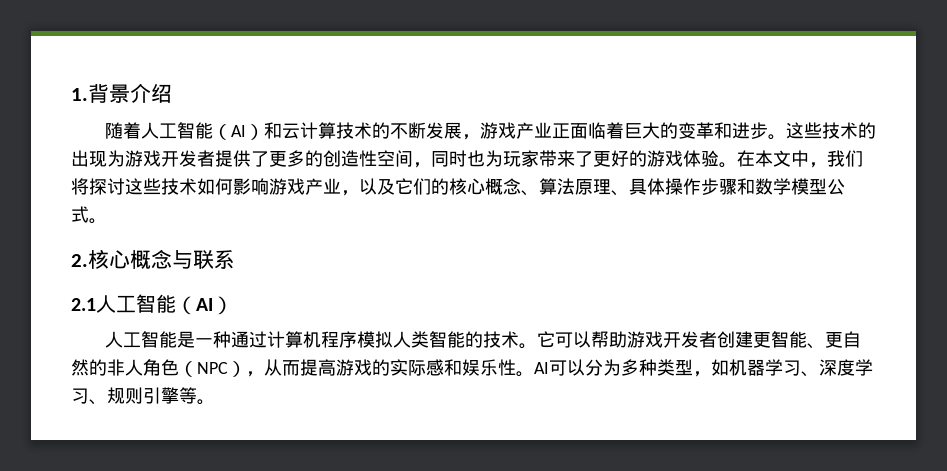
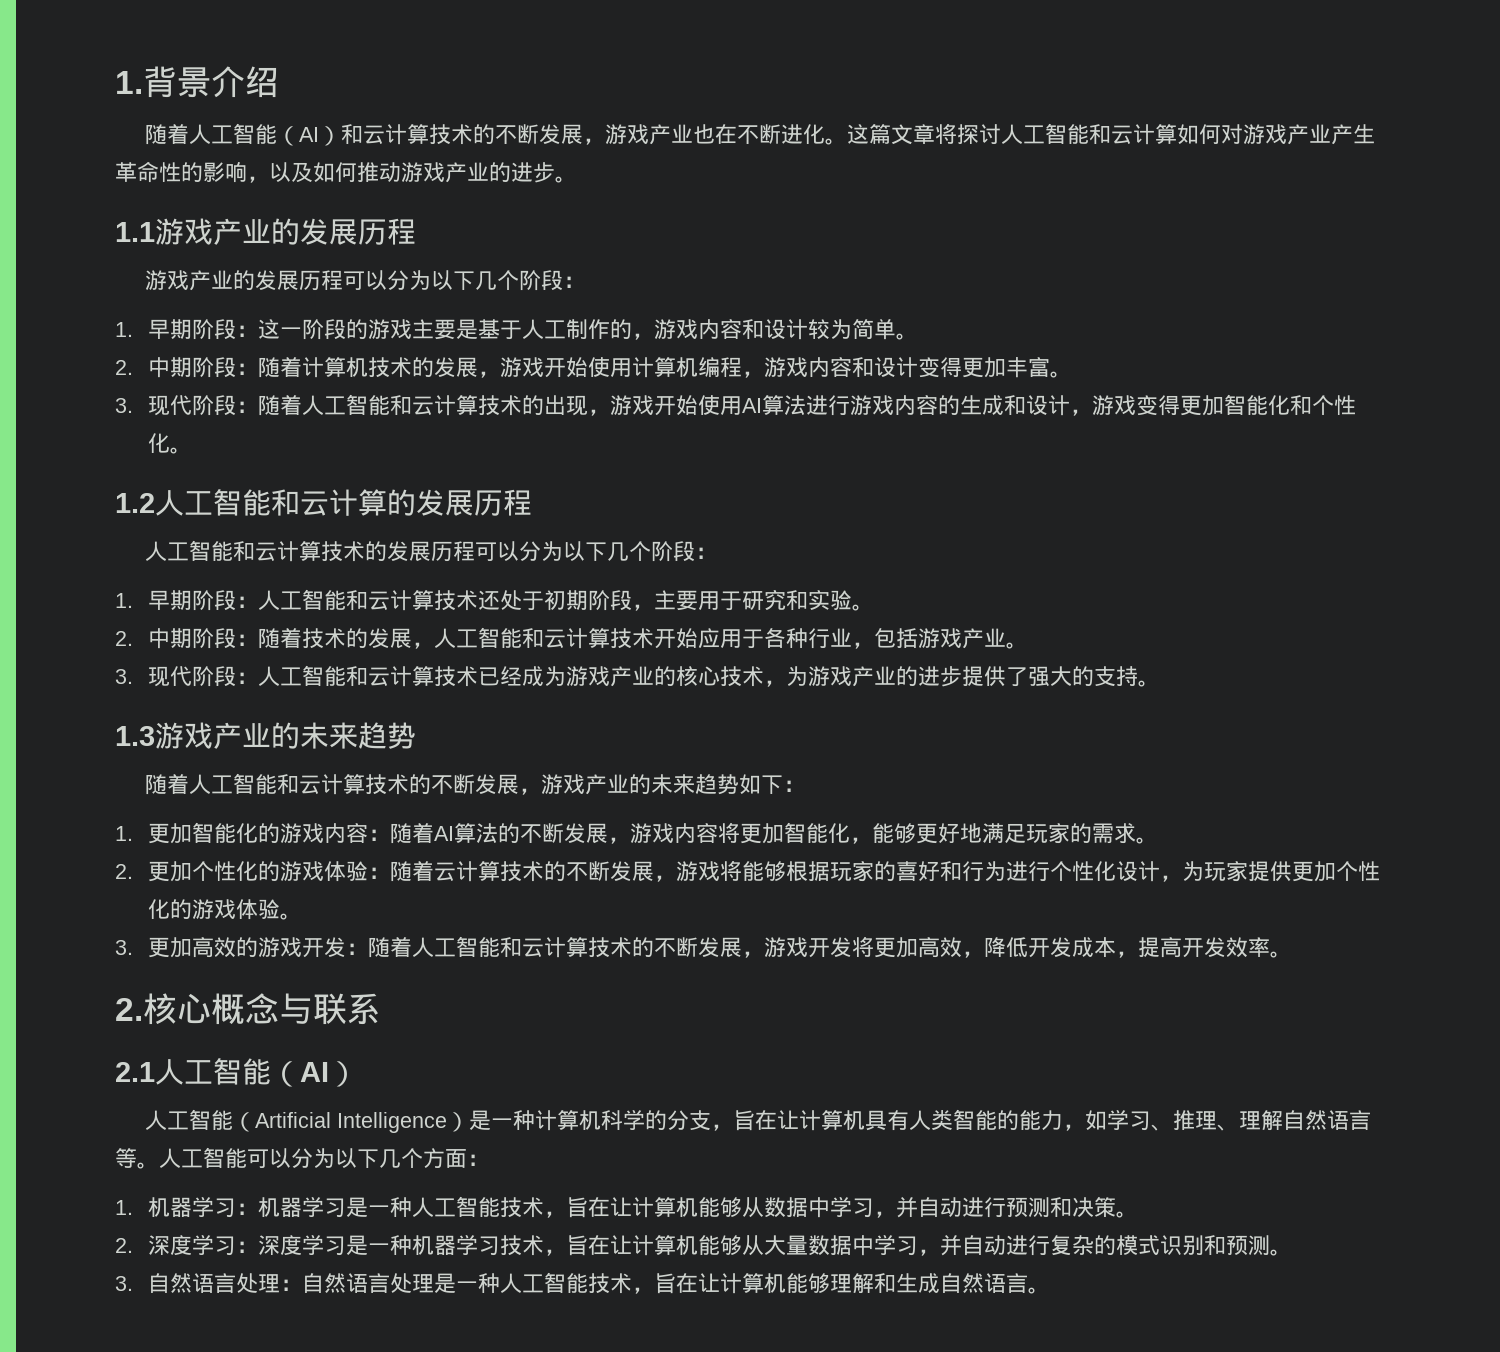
[551,122,876,140] [71,150,863,168] [71,178,845,196] [71,206,89,223] 正面临着巨大的变革和进步。这些技术的出现为游戏开发者提供了更多的创造性空间，同时也为玩家带来了更好的游戏体验。在本文中，我们将探讨这些技术如何影响游戏产业，以及它们的核心概念、算法原理、具体操作步骤和数学模型公式 -> [693,123,1376,145] [115,161,577,183] [115,218,416,245] [145,270,586,291] [115,319,918,340] [115,357,1072,378] [115,394,1356,416] [147,433,192,454] [115,489,532,516] [145,540,718,562] [115,589,874,611] [115,627,1028,649] [115,665,1160,687] [115,722,416,749] [145,773,806,795] [115,822,1158,844] [115,860,1380,882] [147,899,302,920] [115,936,1270,958] 也在不断进化。这篇文章将探讨人工智能和云计算如何对游戏产业产生革命性的影响，以及如何推动游戏产业的进步。 // 1.1游戏产业的发展历程 // 游戏产业的发展历程可以分为以下几个阶段： // 1.早期阶段：这一阶段的游戏主要是基于人工制作的，游戏内容和设计较为简单。 // 2.中期阶段：随着计算机技术的发展，游戏开始使用计算机编程，游戏内容和设计变得更加丰富。 // 3.现代阶段：随着人工智能和云计算技术的出现，游戏开始使用AI算法进行游戏内容的生成和设计，游戏变得更加智能化和个性化。 // 1.2人工智能和云计算的发展历程 // 人工智能和云计算技术的发展历程可以分为以下几个阶段： // 1.早期阶段：人工智能和云计算技术还处于初期阶段，主要用于研究和实验。 // 2.中期阶段：随着技术的发展，人工智能和云计算技术开始应用于各种行业，包括游戏产业。 // 3.现代阶段：人工智能和云计算技术已经成为游戏产业的核心技术，为游戏产业的进步提供了强大的支持。 // 1.3游戏产业的未来趋势 // 随着人工智能和云计算技术的不断发展，游戏产业的未来趋势如下： // 1.更加智能化的游戏内容：随着AI算法的不断发展，游戏内容将更加智能化，能够更好地满足玩家的需求。 // 2.更加个性化的游戏体验：随着云计算技术的不断发展，游戏将能够根据玩家的喜好和行为进行个性化设计，为玩家提供更加个性化的游戏体验。 // 3.更加高效的游戏开发：随着人工智能和云计算技术的不断发展，游戏开发将更加高效，降低开发成本，提高开发效率
[176,331,861,349] [71,359,873,377] [71,387,197,405] 是一种通过计算机程序模拟人类智能的技术。它可以帮助游戏开发者创建更智能、更自然的非人角色（NPC），从而提高游戏的实际感和娱乐性。AI可以分为多种类型，如机器学习、深度学习、规则引擎等 -> [233,1109,1372,1133] [115,1147,489,1169] [115,1196,1138,1218] [115,1235,1292,1256] [115,1272,1028,1294] （Artificial Intelligence）是一种计算机科学的分支，旨在让计算机具有人类智能的能力，如学习、推理、理解自然语言等。人工智能可以分为以下几个方面： // 1.机器学习：机器学习是一种人工智能技术，旨在让计算机能够从数据中学习，并自动进行预测和决策。 // 2.深度学习：深度学习是一种机器学习技术，旨在让计算机能够从大量数据中学习，并自动进行复杂的模式识别和预测。 // 3.自然语言处理：自然语言处理是一种人工智能技术，旨在让计算机能够理解和生成自然语言

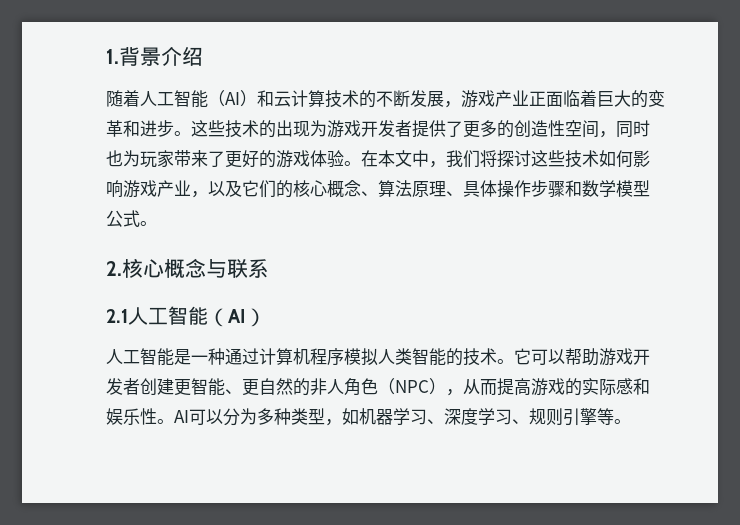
[693,123,1376,145] [115,161,577,183] [115,218,416,245] [145,270,586,291] [115,319,918,340] [115,357,1072,378] [115,394,1356,416] [147,433,192,454] [115,489,532,516] [145,540,718,562] [115,589,874,611] [115,627,1028,649] [115,665,1160,687] [115,722,416,749] [145,773,806,795] [115,822,1158,844] [115,860,1380,882] [147,899,302,920] [115,936,1270,958] 也在不断进化。这篇文章将探讨人工智能和云计算如何对游戏产业产生革命性的影响，以及如何推动游戏产业的进步。 // 1.1游戏产业的发展历程 // 游戏产业的发展历程可以分为以下几个阶段： // 1.早期阶段：这一阶段的游戏主要是基于人工制作的，游戏内容和设计较为简单。 // 2.中期阶段：随着计算机技术的发展，游戏开始使用计算机编程，游戏内容和设计变得更加丰富。 // 3.现代阶段：随着人工智能和云计算技术的出现，游戏开始使用AI算法进行游戏内容的生成和设计，游戏变得更加智能化和个性化。 // 1.2人工智能和云计算的发展历程 // 人工智能和云计算技术的发展历程可以分为以下几个阶段： // 1.早期阶段：人工智能和云计算技术还处于初期阶段，主要用于研究和实验。 // 2.中期阶段：随着技术的发展，人工智能和云计算技术开始应用于各种行业，包括游戏产业。 // 3.现代阶段：人工智能和云计算技术已经成为游戏产业的核心技术，为游戏产业的进步提供了强大的支持。 // 1.3游戏产业的未来趋势 // 随着人工智能和云计算技术的不断发展，游戏产业的未来趋势如下： // 1.更加智能化的游戏内容：随着AI算法的不断发展，游戏内容将更加智能化，能够更好地满足玩家的需求。 // 2.更加个性化的游戏体验：随着云计算技术的不断发展，游戏将能够根据玩家的喜好和行为进行个性化设计，为玩家提供更加个性化的游戏体验。 // 3.更加高效的游戏开发：随着人工智能和云计算技术的不断发展，游戏开发将更加高效，降低开发成本，提高开发效率 -> [529,90,665,108] [106,120,650,138] [106,150,650,168] [106,180,650,198] [106,210,140,227] 正面临着巨大的变革和进步。这些技术的出现为游戏开发者提供了更多的创造性空间，同时也为玩家带来了更好的游戏体验。在本文中，我们将探讨这些技术如何影响游戏产业，以及它们的核心概念、算法原理、具体操作步骤和数学模型公式
[233,1109,1372,1133] [115,1147,489,1169] [115,1196,1138,1218] [115,1235,1292,1256] [115,1272,1028,1294] （Artificial Intelligence）是一种计算机科学的分支，旨在让计算机具有人类智能的能力，如学习、推理、理解自然语言等。人工智能可以分为以下几个方面： // 1.机器学习：机器学习是一种人工智能技术，旨在让计算机能够从数据中学习，并自动进行预测和决策。 // 2.深度学习：深度学习是一种机器学习技术，旨在让计算机能够从大量数据中学习，并自动进行复杂的模式识别和预测。 // 3.自然语言处理：自然语言处理是一种人工智能技术，旨在让计算机能够理解和生成自然语言 -> [174,348,650,366] [106,378,650,396] [106,408,614,426] 是一种通过计算机程序模拟人类智能的技术。它可以帮助游戏开发者创建更智能、更自然的非人角色（NPC），从而提高游戏的实际感和娱乐性。AI可以分为多种类型，如机器学习、深度学习、规则引擎等

